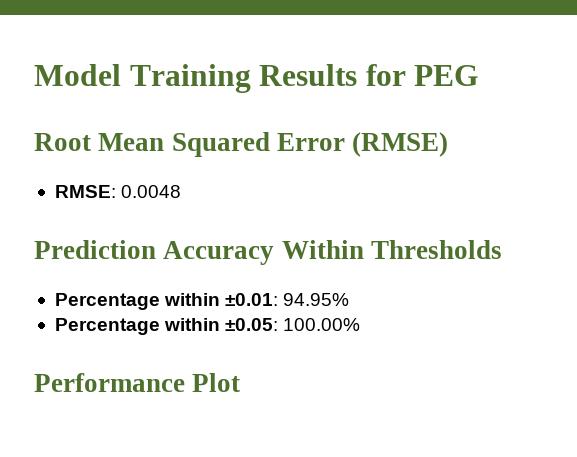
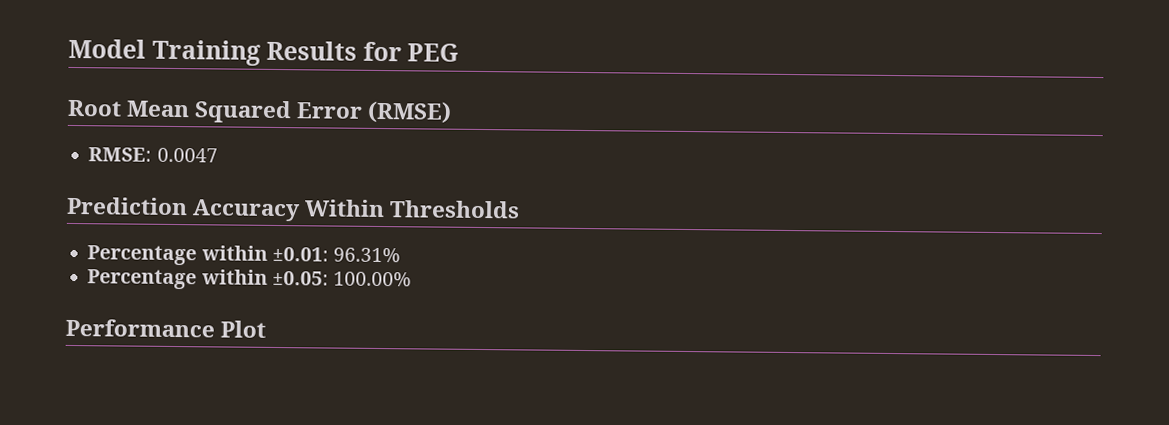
[121,185,182,198] 0.0048 -> [156,147,218,163] 0.0047
[283,293,350,306] 94.95% -> [333,247,401,263] 96.31%

